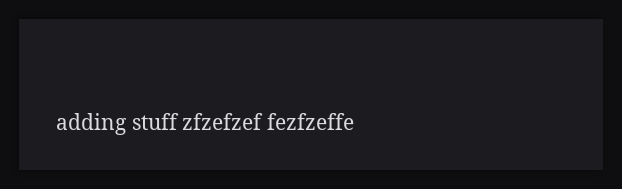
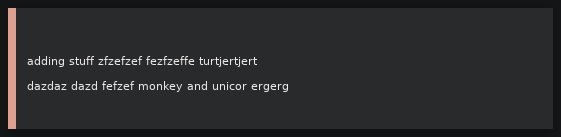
(355, 121) none -> [199,57,258,67] [27,81,289,92] turtjertjert // dazdaz dazd fefzef monkey and unicor ergerg

